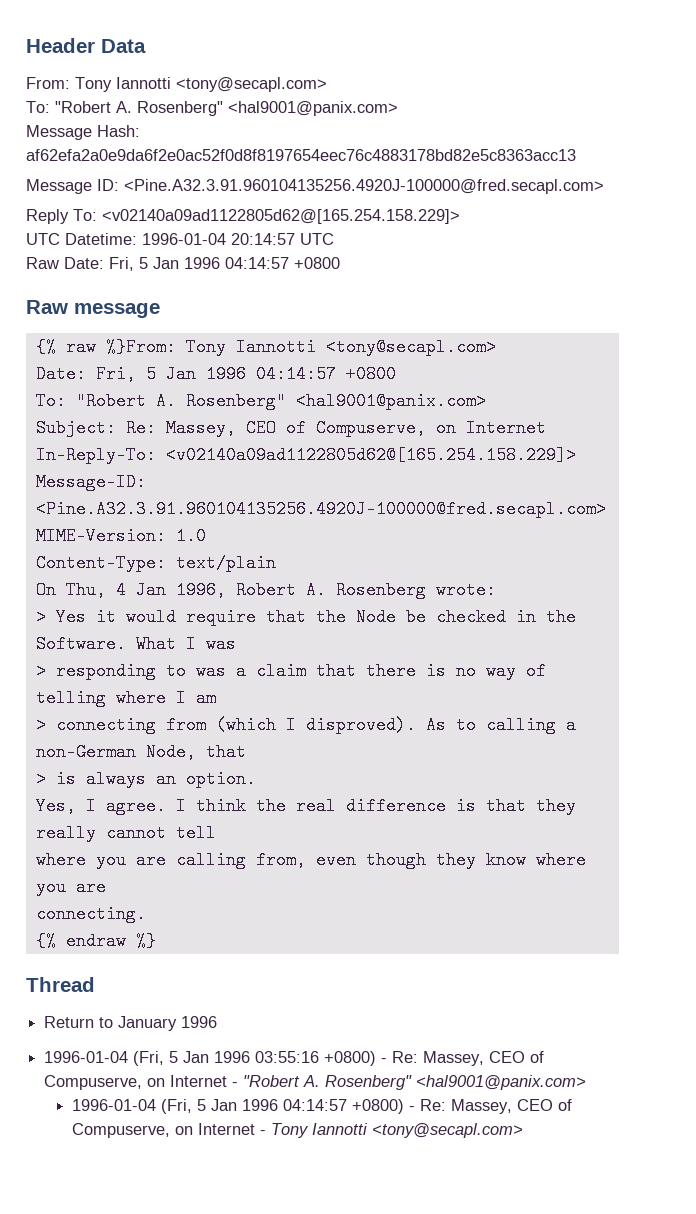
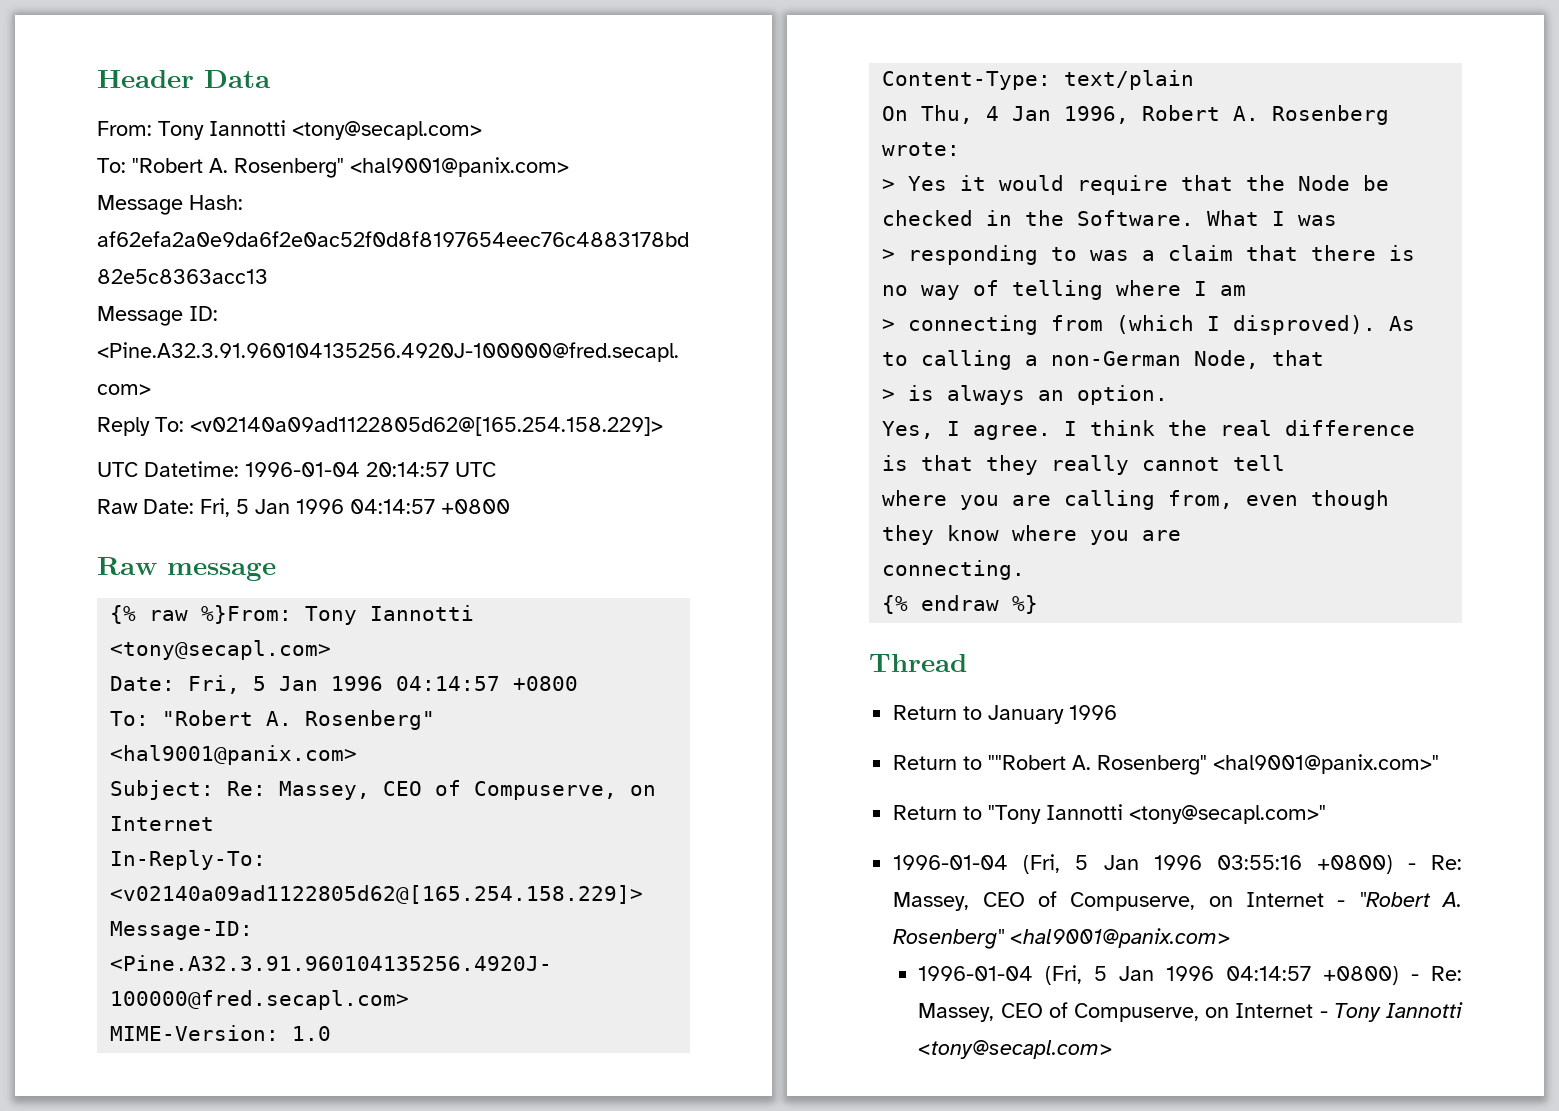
(218, 1022) none -> [893,754,1440,775] [893,804,1327,824] // Return to ""Robert A. Rosenberg" <hal9001@panix.com>" // Return to "Tony Iannotti <tony@secapl.com>"

